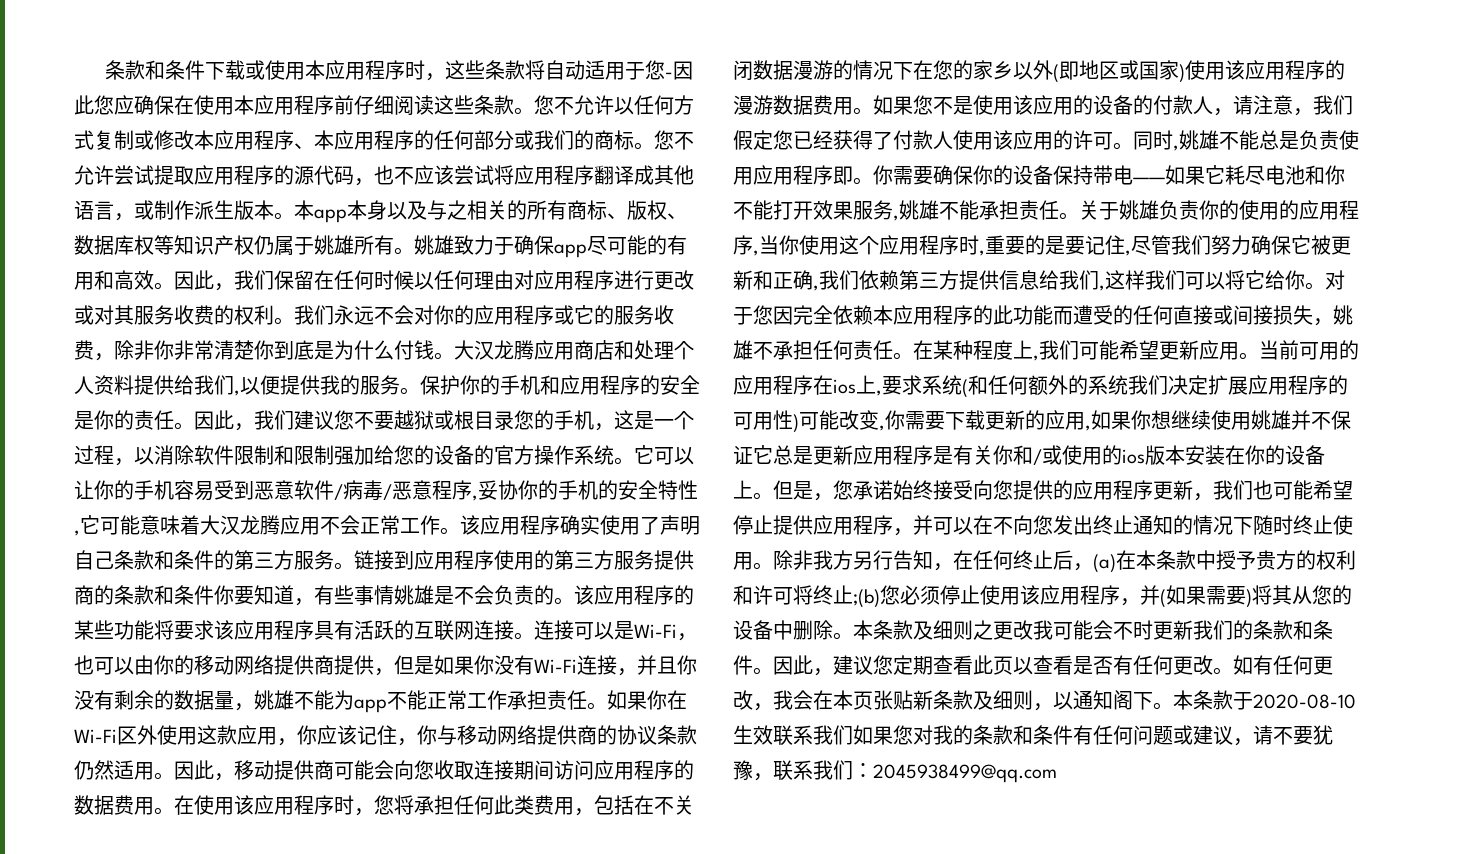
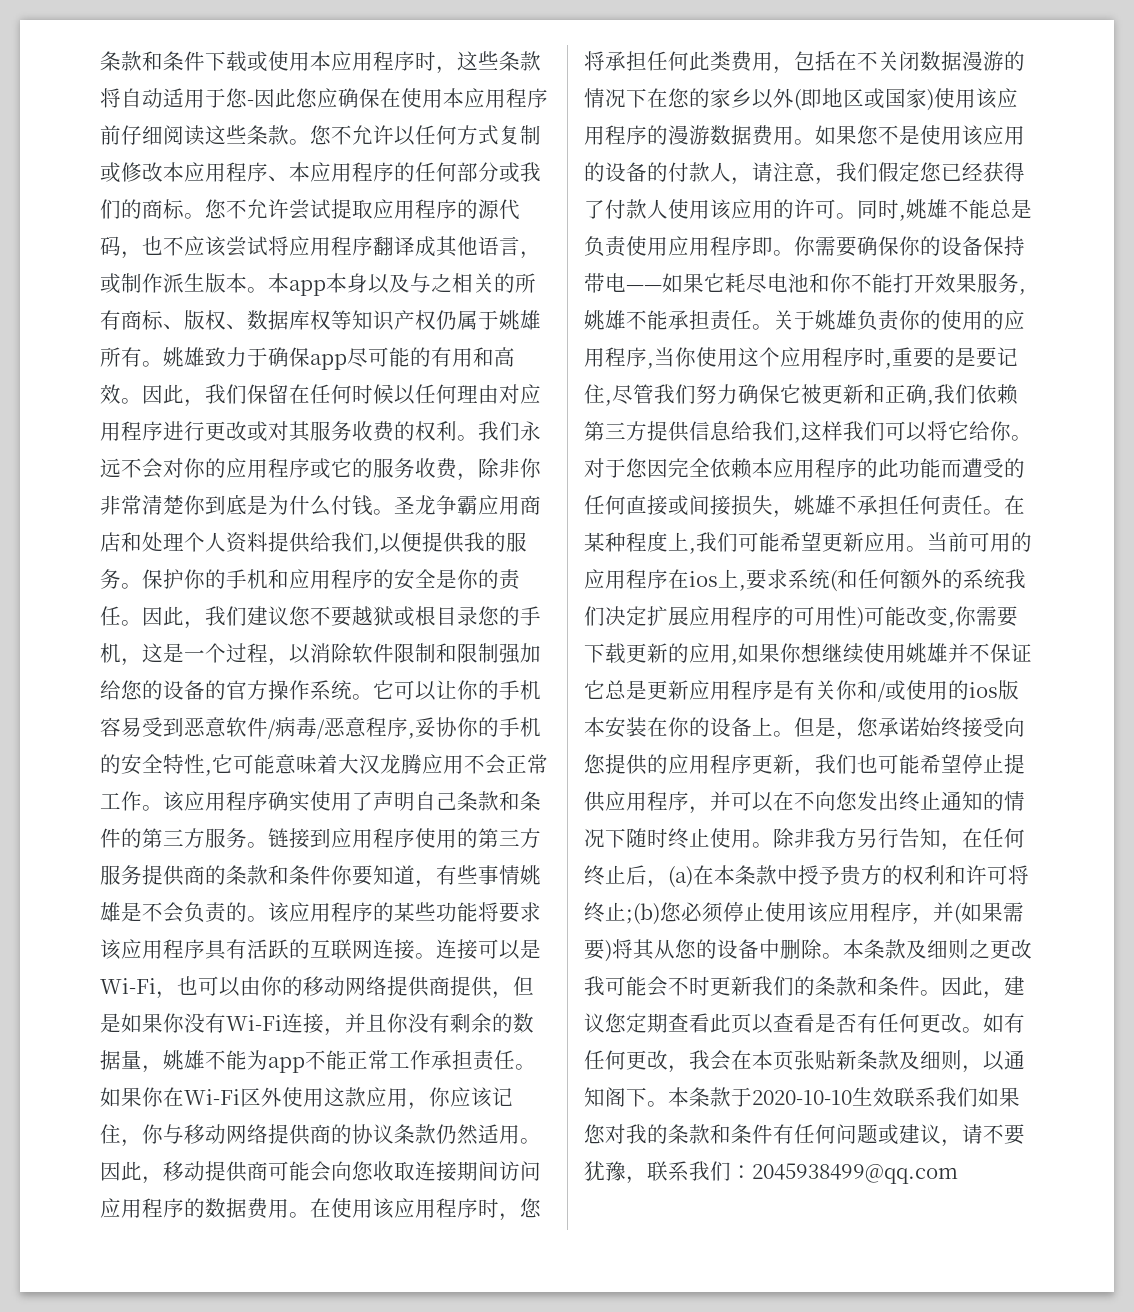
[454,340,534,360] 大汉龙腾 -> [394,495,478,515] 圣龙争霸
[1253,694,1356,709] 2020-08-10 -> [752,1090,852,1105] 2020-10-10

